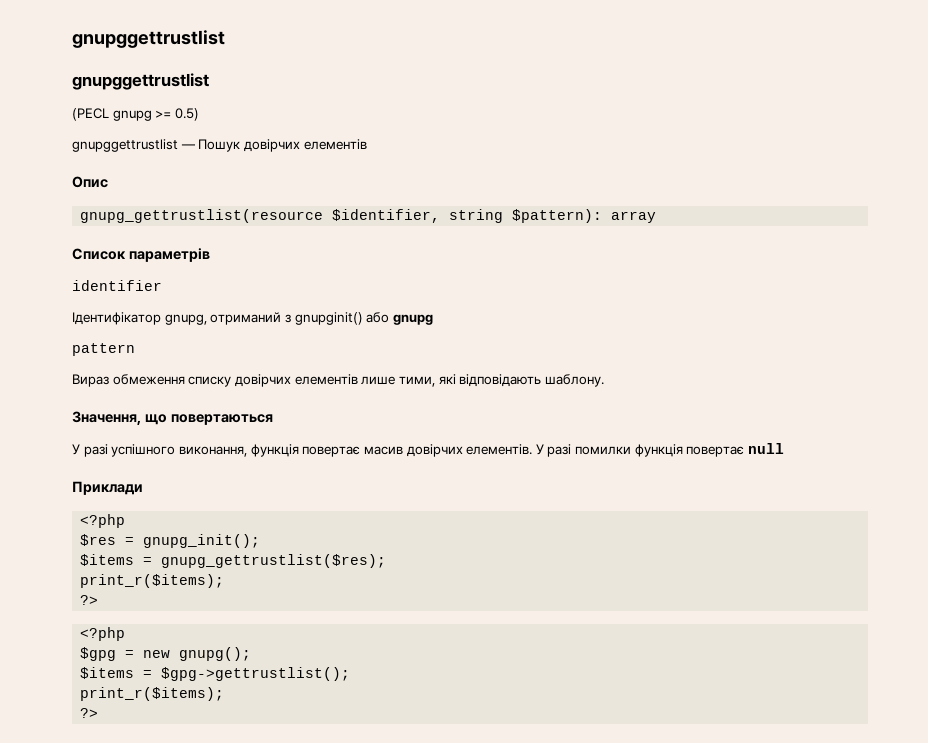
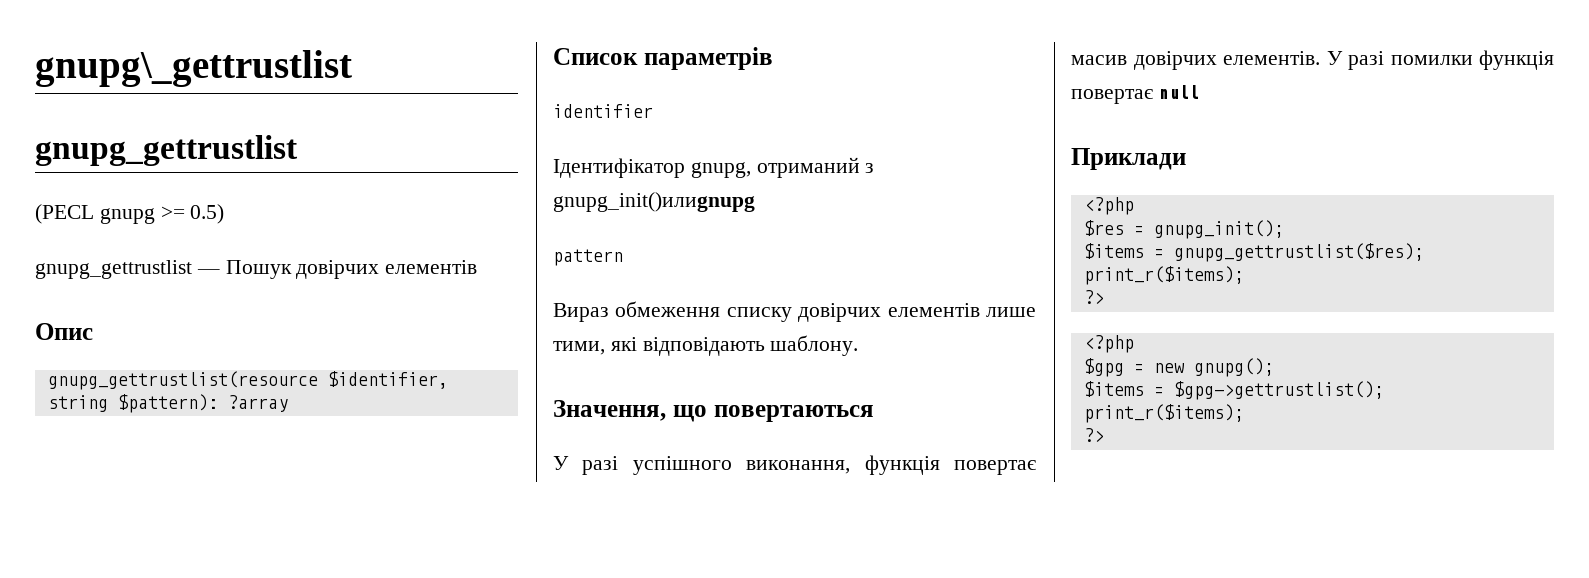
[72,30,225,48] [72,73,209,90] gnupggettrustlist // gnupggettrustlist -> [35,50,352,87] [35,135,298,166] gnupg\_gettrustlist // gnupg_gettrustlist
[72,139,178,152] gnupggettrustlist -> [35,260,192,279] gnupg_gettrustlist
[611,211,657,223] array -> [227,395,288,412] ?array
[294,312,433,325] gnupginit() або gnupg -> [553,192,755,212] gnupg_init()илиgnupg

